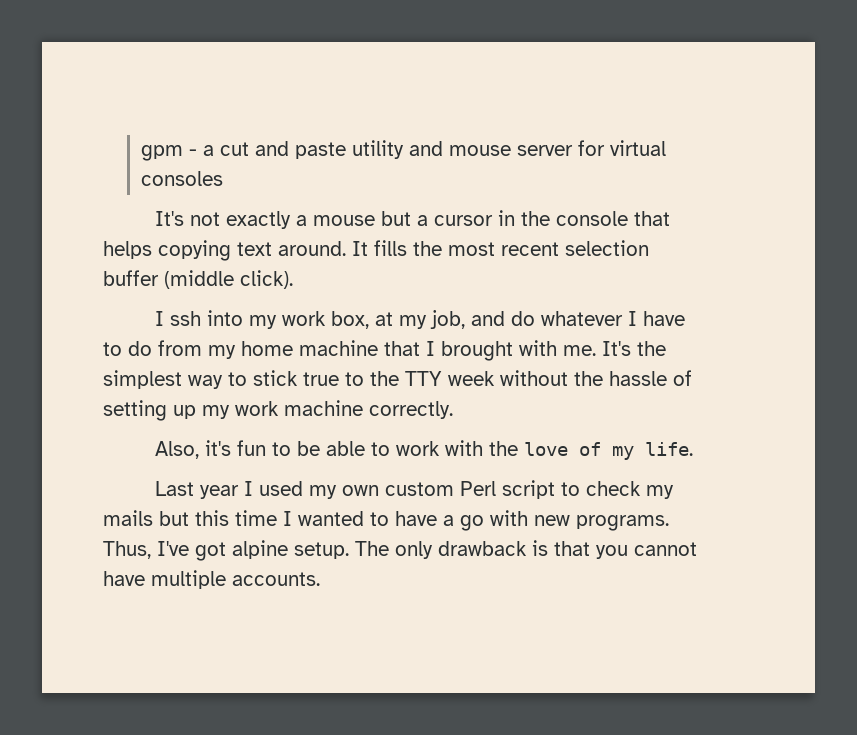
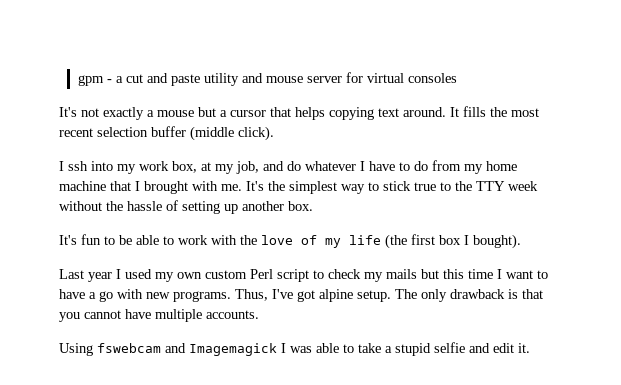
[497,210,628,226] in the console -> (266, 113) none
[202,400,453,419] [154,440,231,459] my work machine correctly. // Also, it's -> [242,201,313,211] [59,235,77,245] another box. // It's
[644,442,693,456] life. -> [349,234,521,249] life (the first box I bought).
[298,511,364,526] wanted -> [506,270,533,279] want
(320, 579) none -> [59,342,530,356] // Using fswebcam and Imagemagick I was able to take a stupid selfie and edit it.

